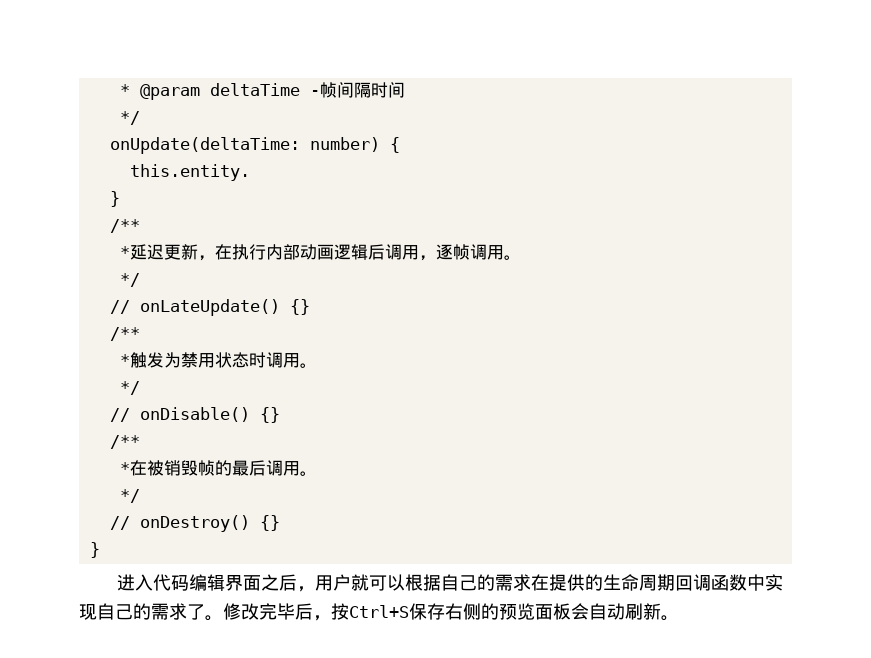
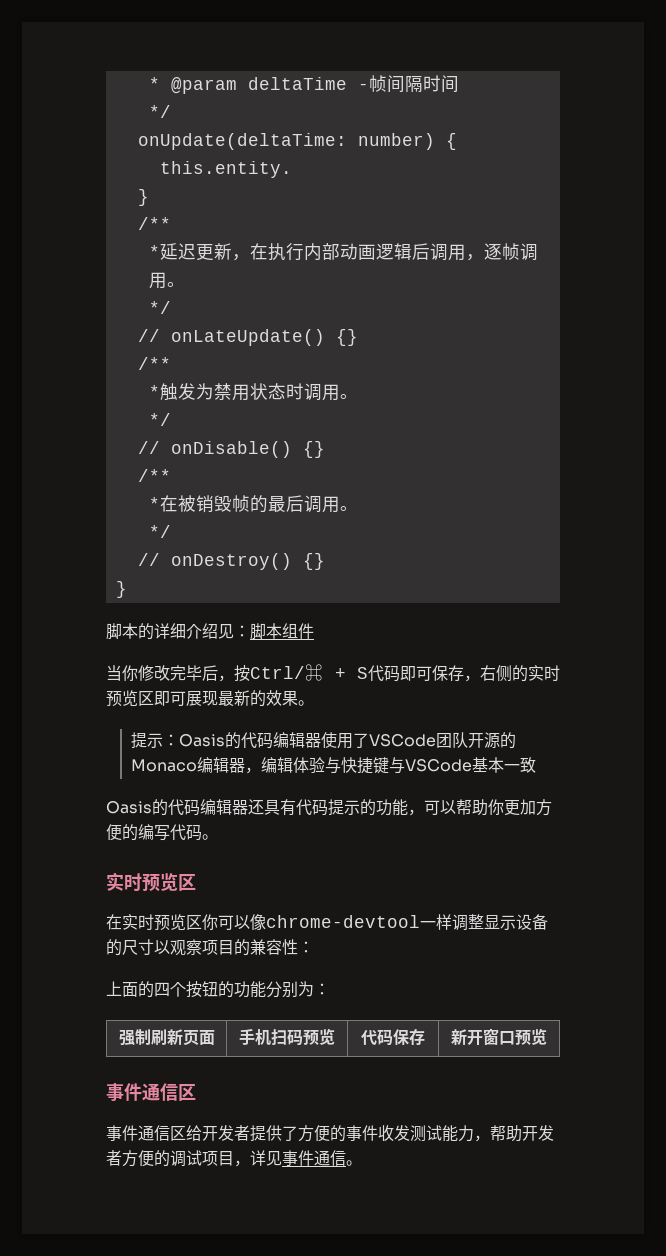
[117,574,784,592] [79,603,661,621] 进入代码编辑界面之后，用户就可以根据自己的需求在提供的生命周期回调函数中实现自己的需求了。修改完毕后，按Ctrl+S保存右侧的预览面板会自动刷新 -> [106,623,314,640] [106,664,560,682] [106,690,314,707] [130,732,516,749] [130,757,536,774] [106,799,552,816] [106,824,218,841] [106,872,196,892] [106,914,548,931] [106,939,314,956] [106,981,330,998] [118,1029,215,1046] [239,1028,335,1046] [361,1029,425,1046] [451,1028,547,1046] [106,1083,196,1101] [106,1125,554,1142] [106,1150,346,1167] 脚本的详细介绍见：脚本组件 // 当你修改完毕后，按Ctrl/⌘ + S代码即可保存，右侧的实时预览区即可展现最新的效果。 // 提示：Oasis的代码编辑器使用了VSCode团队开源的Monaco编辑器，编辑体验与快捷键与VSCode基本一致 // Oasis的代码编辑器还具有代码提示的功能，可以帮助你更加方便的编写代码。 // 实时预览区 // 在实时预览区你可以像chrome-devtool一样调整显示设备的尺寸以观察项目的兼容性： // 上面的四个按钮的功能分别为： // 强制刷新页面 | 手机扫码预览 | 代码保存 | 新开窗口预览 // 事件通信区 // 事件通信区给开发者提供了方便的事件收发测试能力，帮助开发者方便的调试项目，详见事件通信

